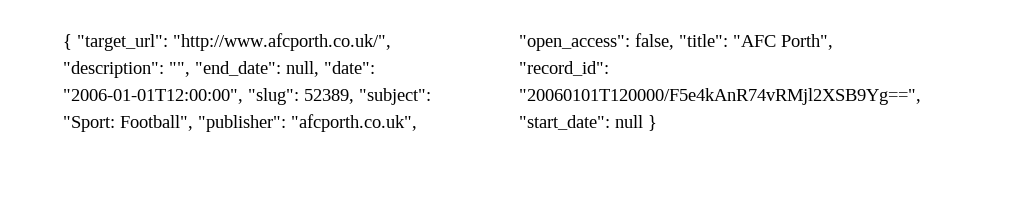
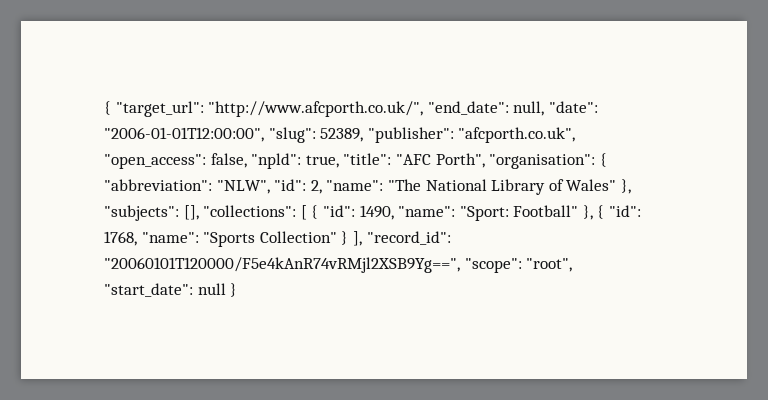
[63,61,190,78] "description": "", -> (424, 109) none
[359,88,431,105] [63,115,193,132] "subject": "Sport: Football", -> (364, 135) none
(674, 41) none -> [251,153,339,169] "npld": true,
[519,61,609,76] [519,88,921,105] "record_id": "20060101T120000/F5e4kAnR74vRMjl2XSB9Yg==", -> [489,153,607,169] [104,179,631,195] [104,205,642,221] [104,231,451,247] [104,257,573,273] "organisation": { "abbreviation": "NLW", "id": 2, "name": "The National Library of Wales" }, "subjects": [], "collections": [ { "id": 1490, "name": "Sport: Football" }, { "id": 1768, "name": "Sports Collection" } ], "record_id": "20060101T120000/F5e4kAnR74vRMjl2XSB9Yg==", "scope": "root",

